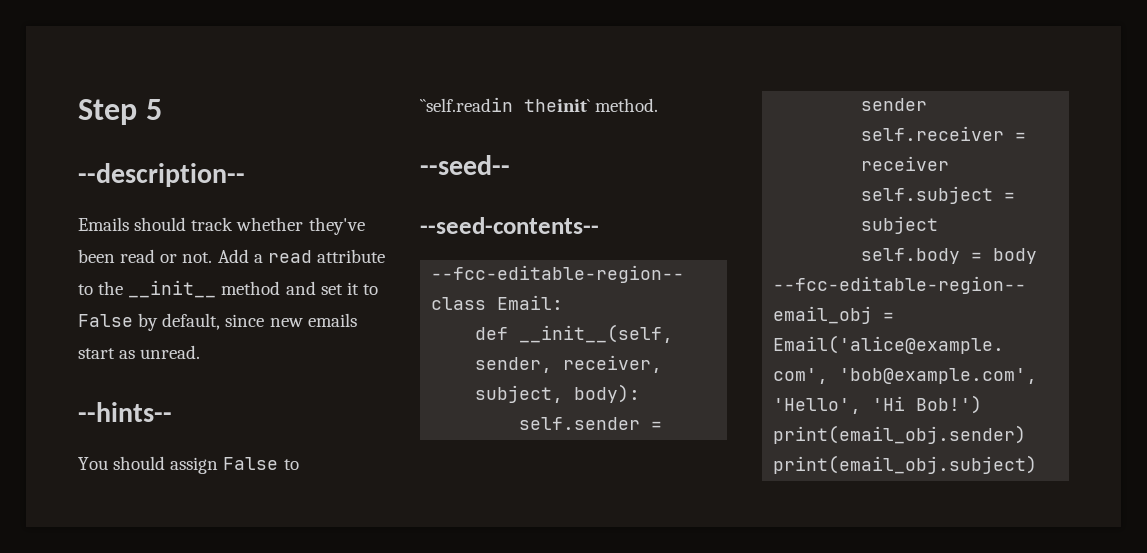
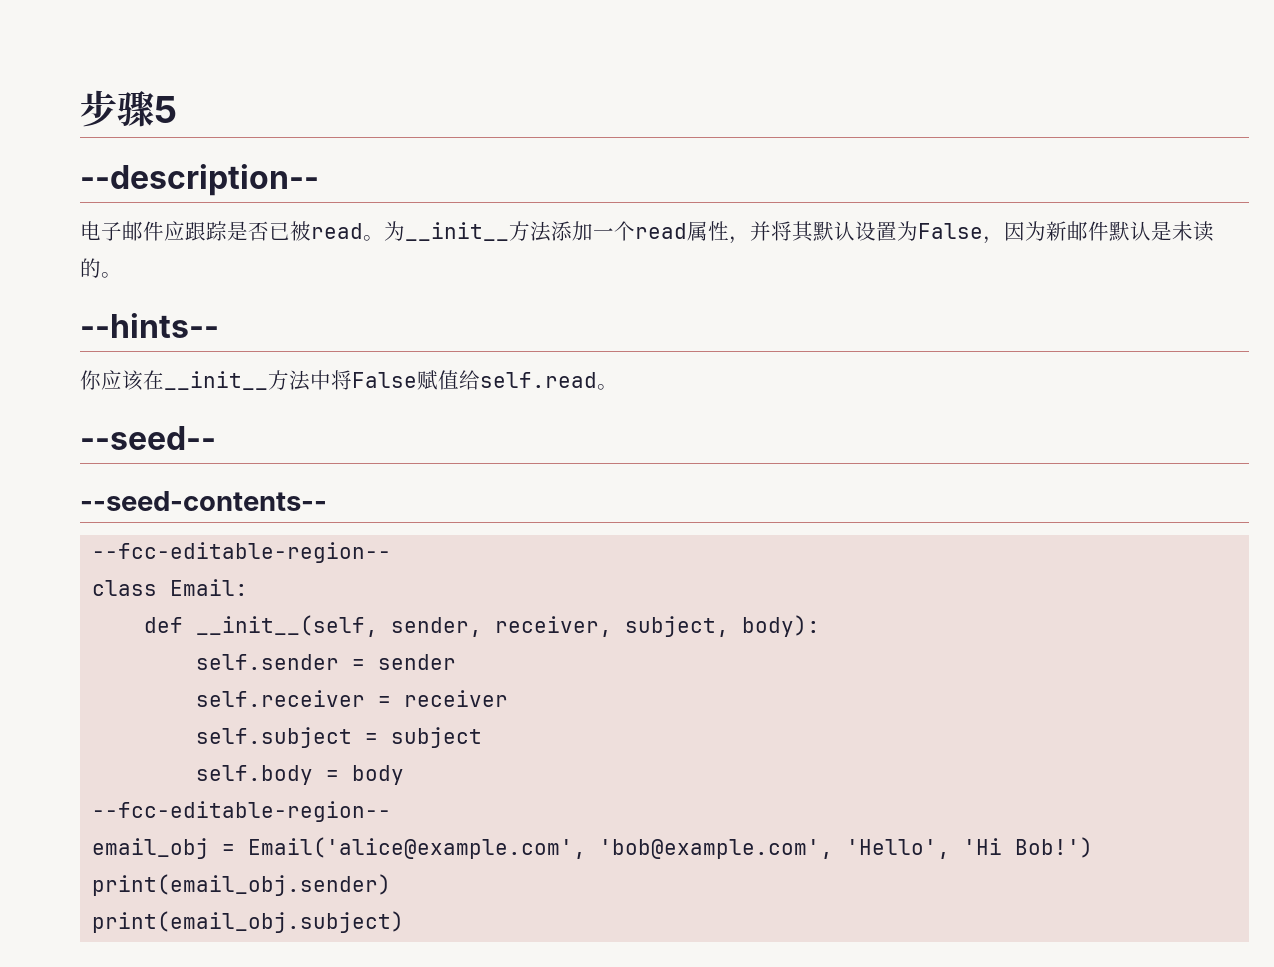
[78,99,137,125] Step -> [80,90,154,127] 步骤
[78,217,365,235] [78,249,385,263] [78,280,378,298] [78,313,357,331] [78,345,201,359] [78,402,172,422] [78,456,299,474] [420,97,659,112] Emails should track whether they've been read or not. Add a read attribute to the __init__ method and set it to False by default, since new emails start as unread. // --hints-- // You should assign False to ``self.readin theinit` method. -> [80,221,1214,244] [80,258,122,278] [80,313,219,338] [80,370,618,391] 电子邮件应跟踪是否已被read。为__init__方法添加一个read属性，并将其默认设置为False，因为新邮件默认是未读的。 // --hints-- // 你应该在__init__方法中将False赋值给self.read。

